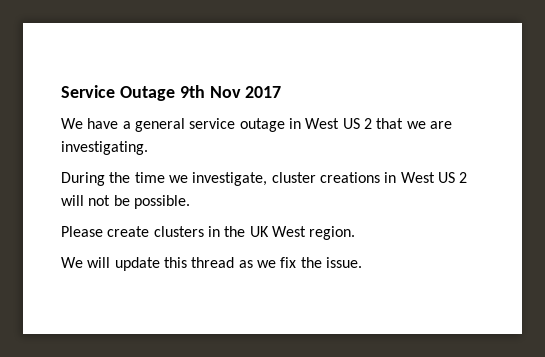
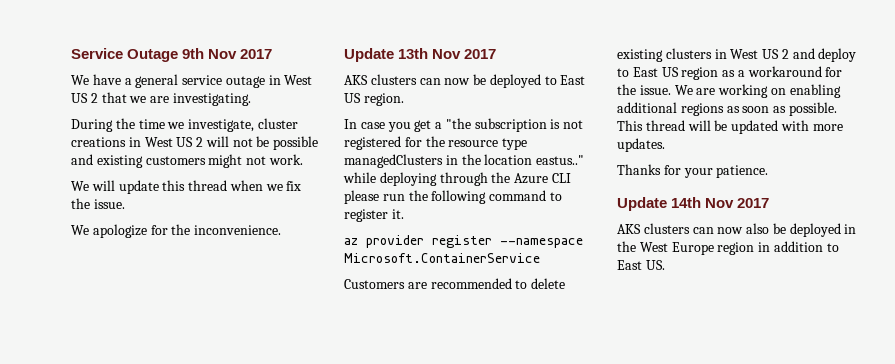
[133,195,190,209] [61,226,356,240] possible. // Please create clusters in the UK West region. -> [273,136,319,150] [71,154,303,168] possible and existing customers might not work.
[238,260,253,268] as -> [229,180,263,191] when
(362, 262) none -> [71,224,282,238] [344,48,497,62] [344,74,586,88] [344,93,404,106] [344,118,584,132] [344,136,528,150] [344,154,585,168] [343,172,571,186] [344,190,562,204] [344,209,404,222] [344,235,583,248] [344,253,540,263] [344,278,566,289] [617,48,857,62] [617,66,843,80] [617,84,841,98] [617,102,837,116] [617,120,843,134] [617,138,665,152] [617,164,769,178] [617,197,770,211] [617,223,857,237] [617,241,839,255] [617,260,665,270] // We apologize for the inconvenience. // Update 13th Nov 2017 // AKS clusters can now be deployed to East US region. // In case you get a "the subscription is not registered for the resource type managedClusters in the location eastus.." while deploying through the Azure CLI please run the following command to register it. // az provider register --namespace Microsoft.ContainerService // Customers are recommended to delete existing clusters in West US 2 and deploy to East US region as a workaround for the issue. We are working on enabling additional regions as soon as possible. This thread will be updated with more updates. // Thanks for your patience. // Update 14th Nov 2017 // AKS clusters can now also be deployed in the West Europe region in addition to East US.

